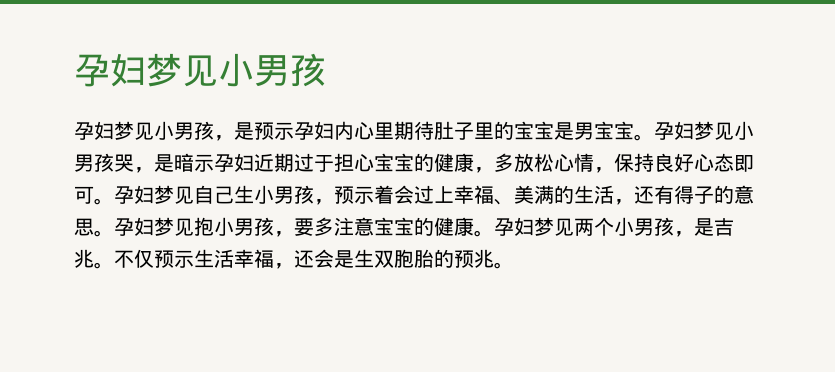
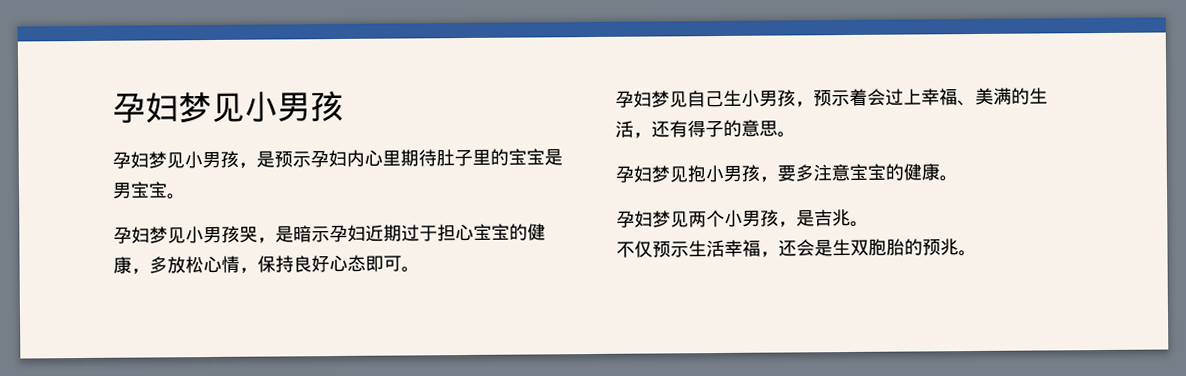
(654, 137) none -> (186, 196) //
(114, 201) none -> (420, 269) //
(114, 233) none -> (796, 134) //
(494, 233) none -> (958, 178) //
(114, 265) none -> (869, 223) //

